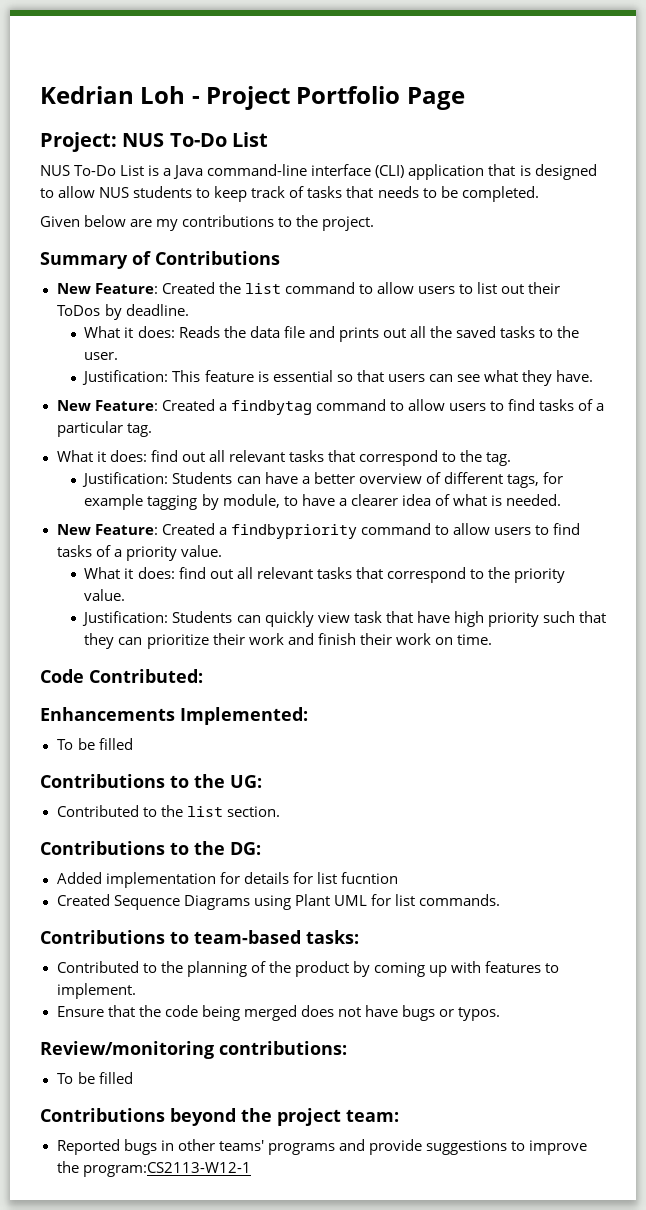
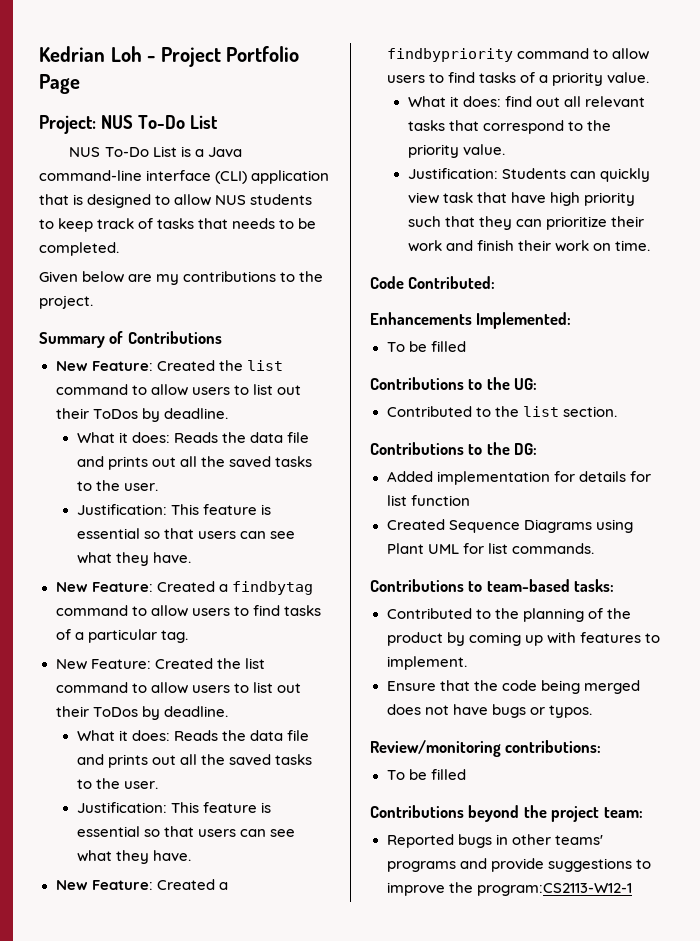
[56,450,512,466] [82,472,563,488] [84,494,562,510] What it does: find out all relevant tasks that correspond to the tag. // Justification: Students can have a better overview of different tags, for example tagging by module, to have a clearer idea of what is needed. -> [55,658,265,670] [55,682,301,694] [55,706,228,720] [76,730,310,741] [76,754,313,768] [76,778,158,789] [76,802,271,813] [76,826,296,837] [76,850,191,864] New Feature: Created the list command to allow users to list out their ToDos by deadline. // What it does: Reads the data file and prints out all the saved tasks to the user. // Justification: This feature is essential so that users can see what they have.
[340,872,398,884] fucntion -> [410,495,470,506] function

